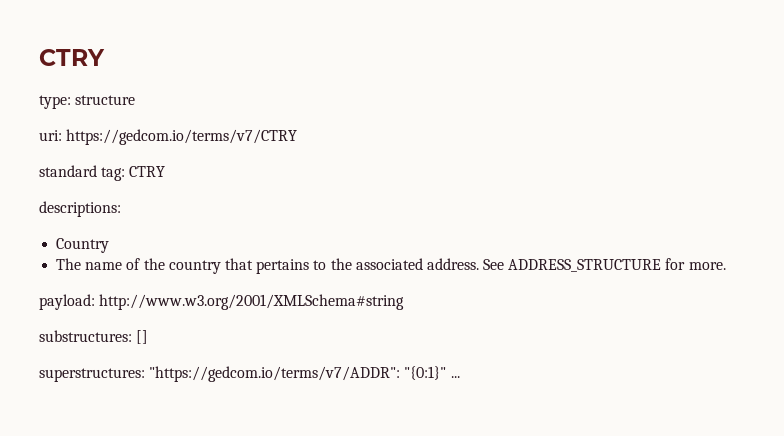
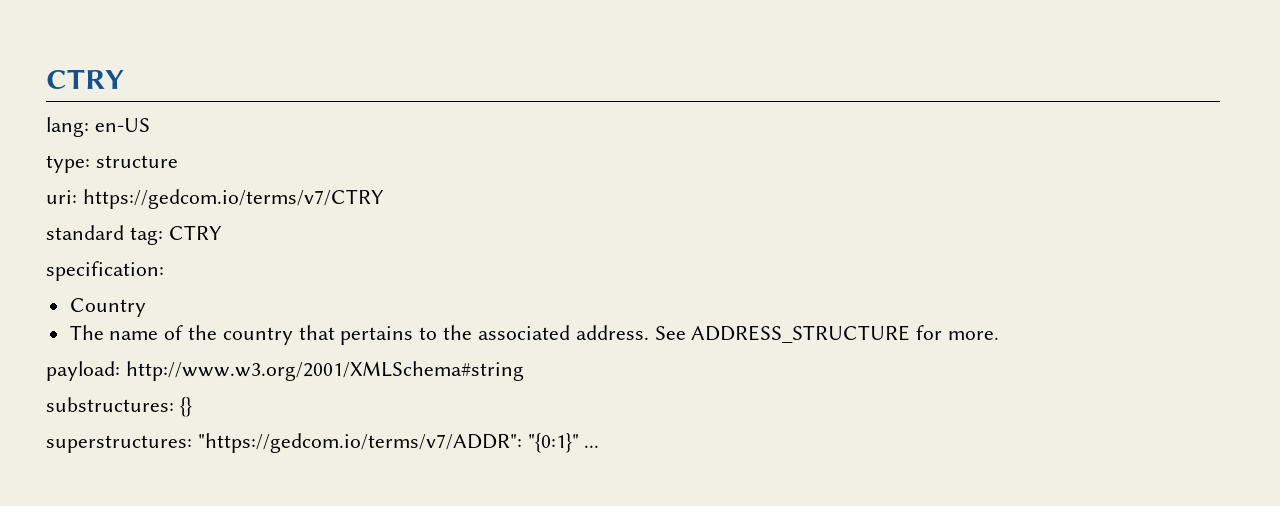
[39,49,105,66] CTRY -> [46,69,124,89] [46,117,150,137] CTRY // lang: en-US
[39,201,121,217] descriptions: -> [46,261,164,281] specification:
[136,330,149,344] [] -> [179,397,192,417] {}

